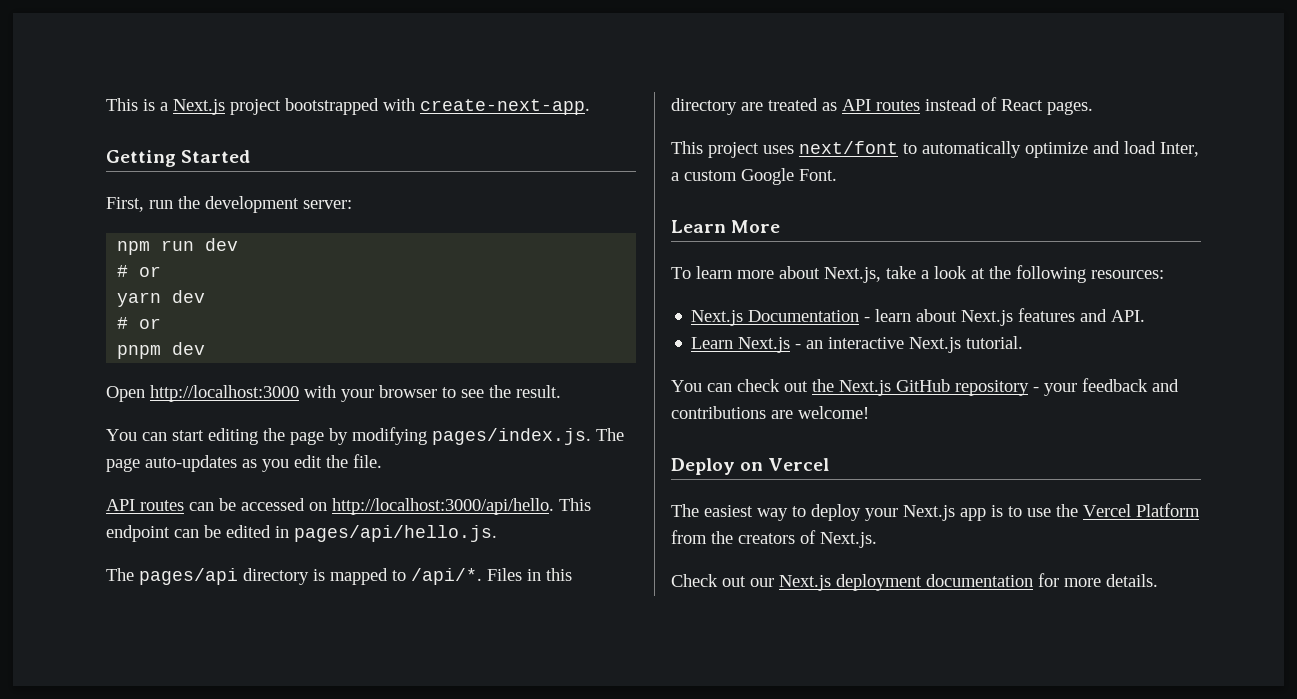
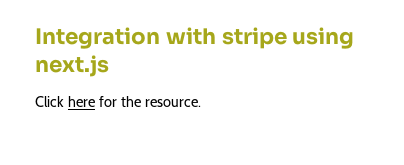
[106,98,590,115] [106,150,251,167] [106,196,352,213] [117,238,239,255] [117,265,162,277] [117,290,206,307] [117,317,162,329] [117,342,206,359] [106,385,561,402] [106,427,624,445] [106,454,382,472] [106,498,591,515] [106,525,497,542] [106,568,572,585] [671,97,1093,115] [671,141,1199,158] [671,168,837,185] [671,220,781,233] [671,265,1164,283] [691,308,1146,326] [691,336,1024,353] [671,378,1179,396] [671,406,869,419] [671,458,830,475] [671,503,1200,521] [671,530,877,548] [671,573,1158,591] This is a Next.js project bootstrapped with create-next-app. // Getting Started // First, run the development server: // npm run dev // # or // yarn dev // # or // pnpm dev // Open http://localhost:3000 with your browser to see the result. // You can start editing the page by modifying pages/index.js. The page auto-updates as you edit the file. // API routes can be accessed on http://localhost:3000/api/hello. This endpoint can be edited in pages/api/hello.js. // The pages/api directory is mapped to /api/*. Files in this directory are treated as API routes instead of React pages. // This project uses next/font to automatically optimize and load Inter, a custom Google Font. // Learn More // To learn more about Next.js, take a look at the following resources: // Next.js Documentation - learn about Next.js features and API. // Learn Next.js - an interactive Next.js tutorial. // You can check out the Next.js GitHub repository - your feedback and contributions are welcome! // Deploy on Vercel // The easiest way to deploy your Next.js app is to use the Vercel Platform from the creators of Next.js. // Check out our Next.js deployment documentation for more details. -> [35,27,355,49] [35,55,109,77] [35,96,201,107] Integration with stripe using next.js // Click here for the resource.

